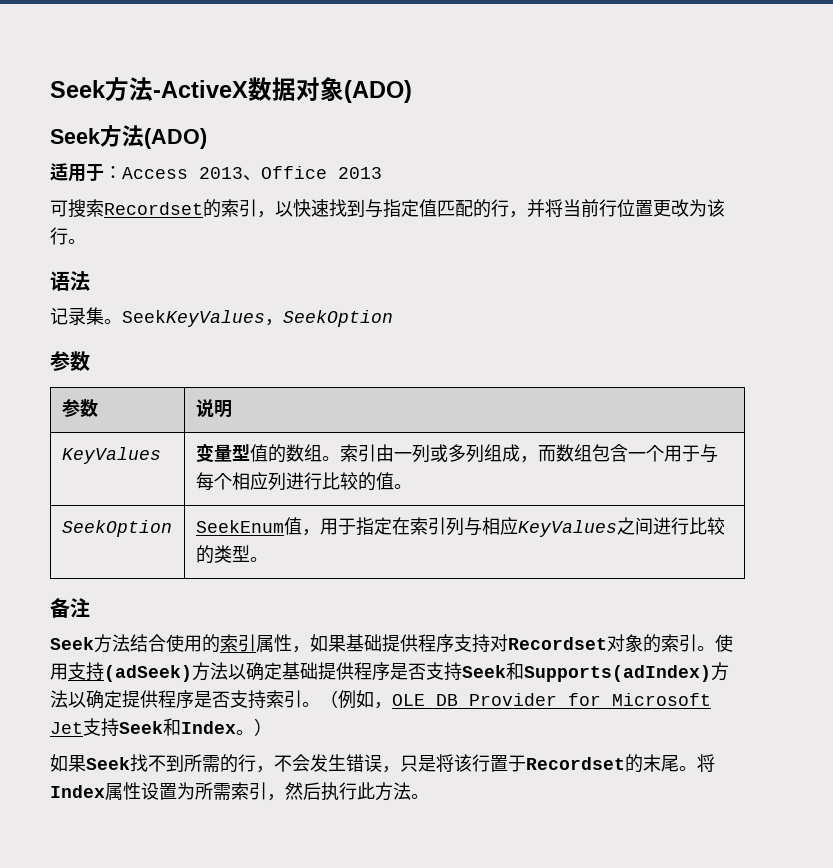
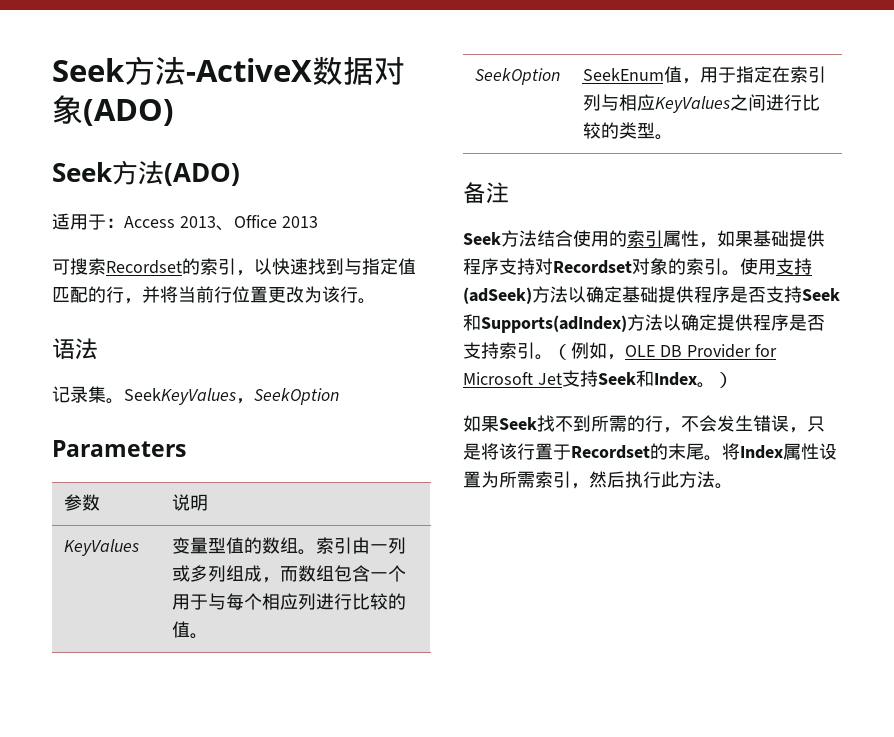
[50,351,90,371] 参数 -> [52,440,186,457] Parameters

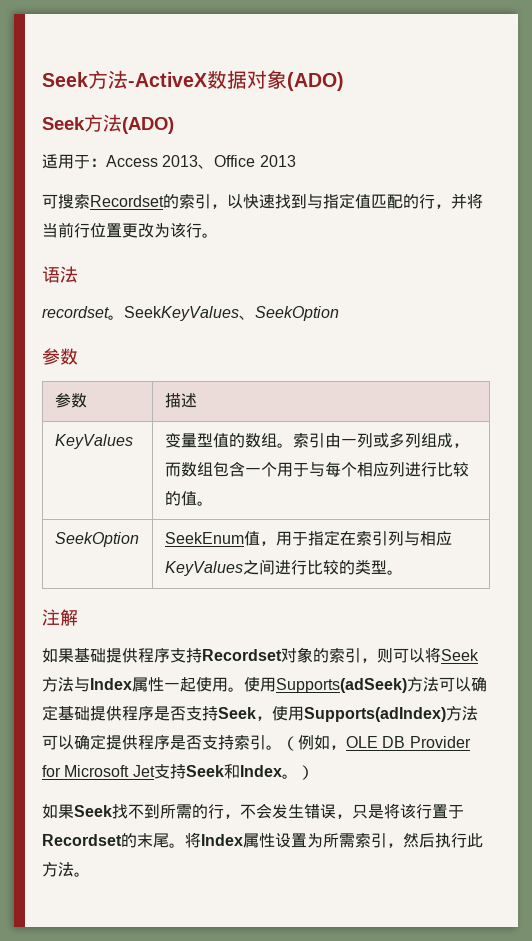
[52,386,254,405] 记录集。SeekKeyValues， -> [42,306,255,321] recordset。SeekKeyValues、
[52,440,186,457] Parameters -> [42,348,78,365] 参数
[171,494,208,511] 说明 -> [164,393,197,408] 描述
[463,182,486,204] 备 -> (403, 572) none
[463,230,717,248] // Seek方法结合使用的索引属性， -> [60,609,78,626] 解 //
[535,258,553,275] 对 -> (202, 655) none
[722,258,812,276] [463,286,568,304] 。使用支持(adSeek)方法 -> [361,647,479,663] [42,677,455,693] ，则可以将Seek方法与Index属性一起使用。使用Supports(adSeek)方法可
[463,314,481,331] 和 -> [256,706,304,721] ，使用
(663, 322) none -> [42,735,58,750] 可

